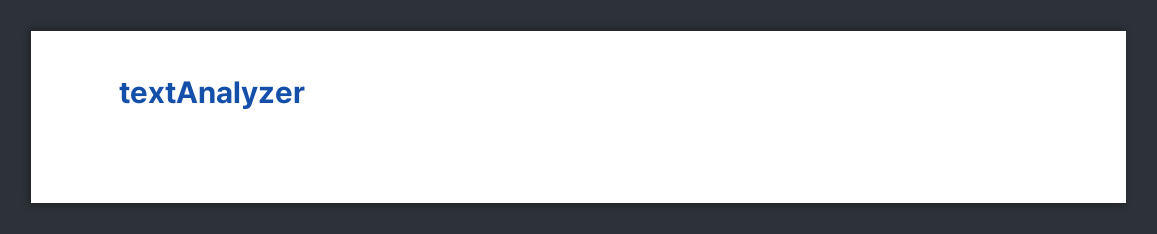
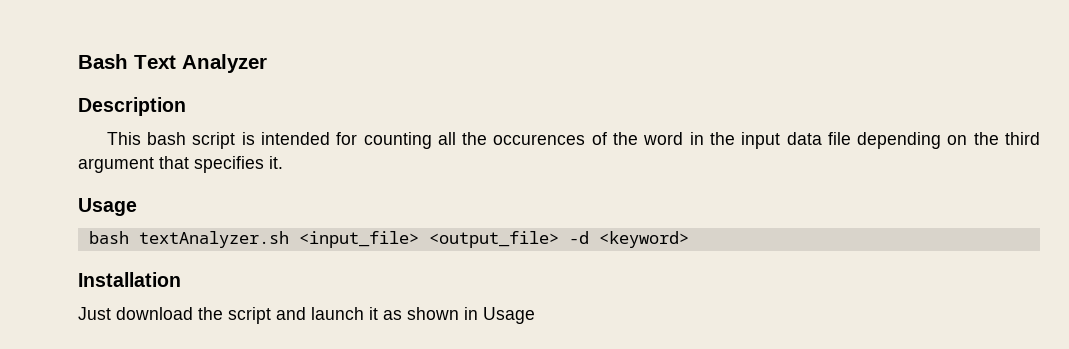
[119,81,305,110] textAnalyzer -> [78,54,267,73] [78,97,186,116] [106,132,1041,149] [78,156,283,173] [78,198,137,216] [88,231,689,248] [78,272,181,287] [78,307,535,324] Bash Text Analyzer // Description // This bash script is intended for counting all the occurences of the word in the input data file depending on the third argument that specifies it. // Usage // bash textAnalyzer.sh <input_file> <output_file> -d <keyword> // Installation // Just download the script and launch it as shown in Usage

